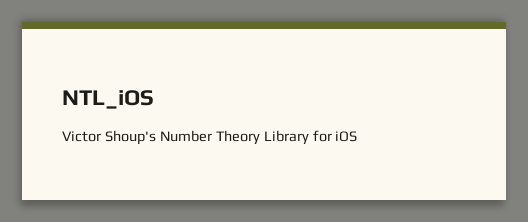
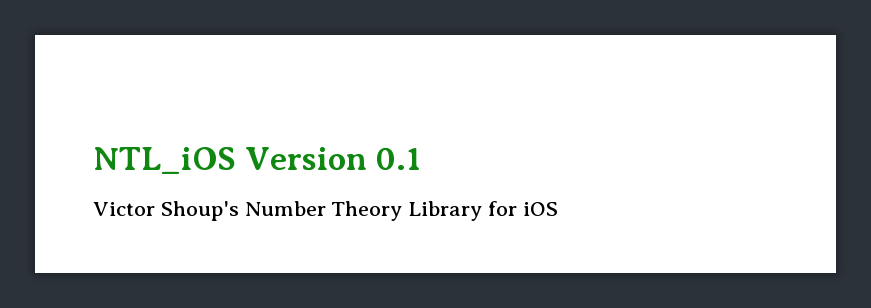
(154, 99) none -> [245,147,422,170] Version 0.1

